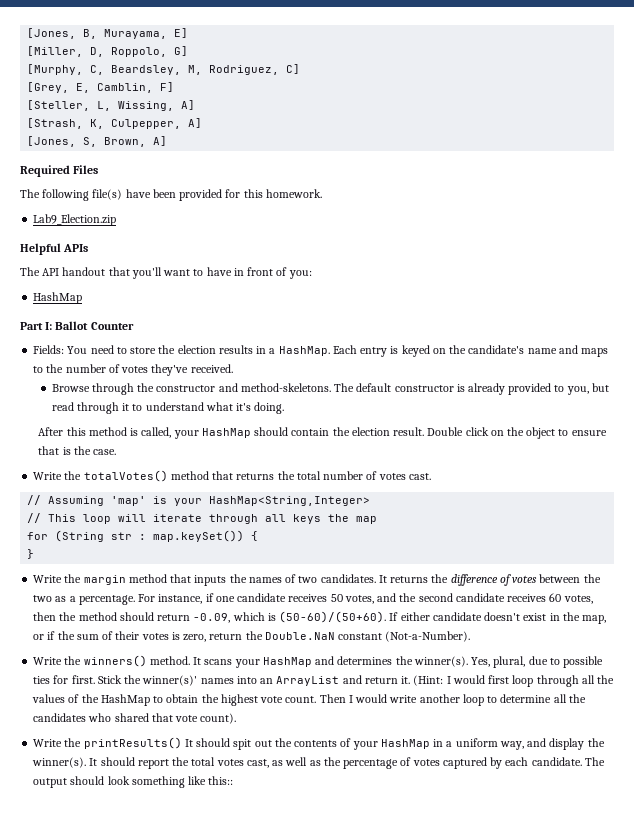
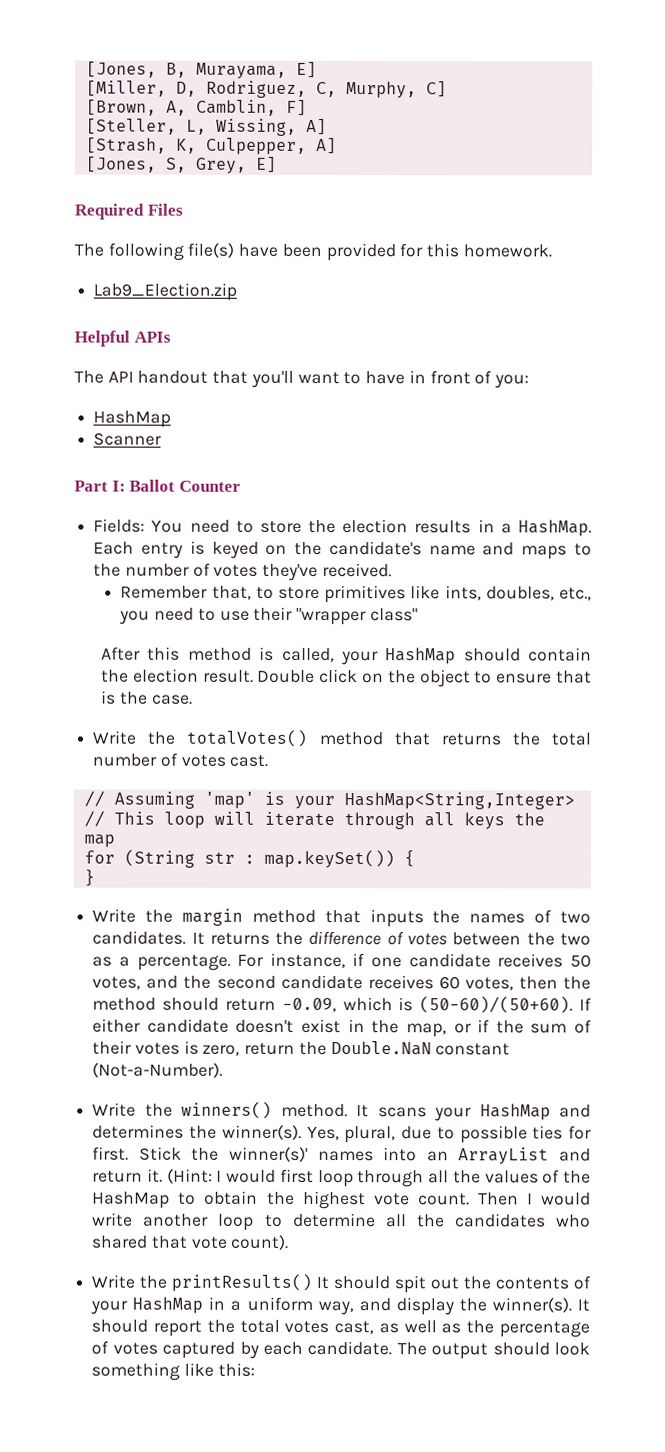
[111,46,189,57] [27,64,280,75] Roppolo, G] // [Murphy, C, Beardsley, M, Rodriguez, -> [205,80,417,99] Rodriguez, C, Murphy,
[27,82,91,93] [Grey, E, -> [85,99,187,116] [Brown, A,
[104,136,168,147] Brown, A] -> [195,156,277,174] Grey, E]
(83, 298) none -> [93,432,163,446] // Scanner
[51,383,609,395] [51,402,285,414] Browse through the constructor and method-skeletons. The default constructor is already provided to you, but read through it to understand what it's doing. -> [120,584,592,604] [119,606,418,626] Remember that, to store primitives like ints, doubles, etc., you need to use their "wrapper class"
[208,776,234,785] this:: -> [217,1362,255,1377] this:

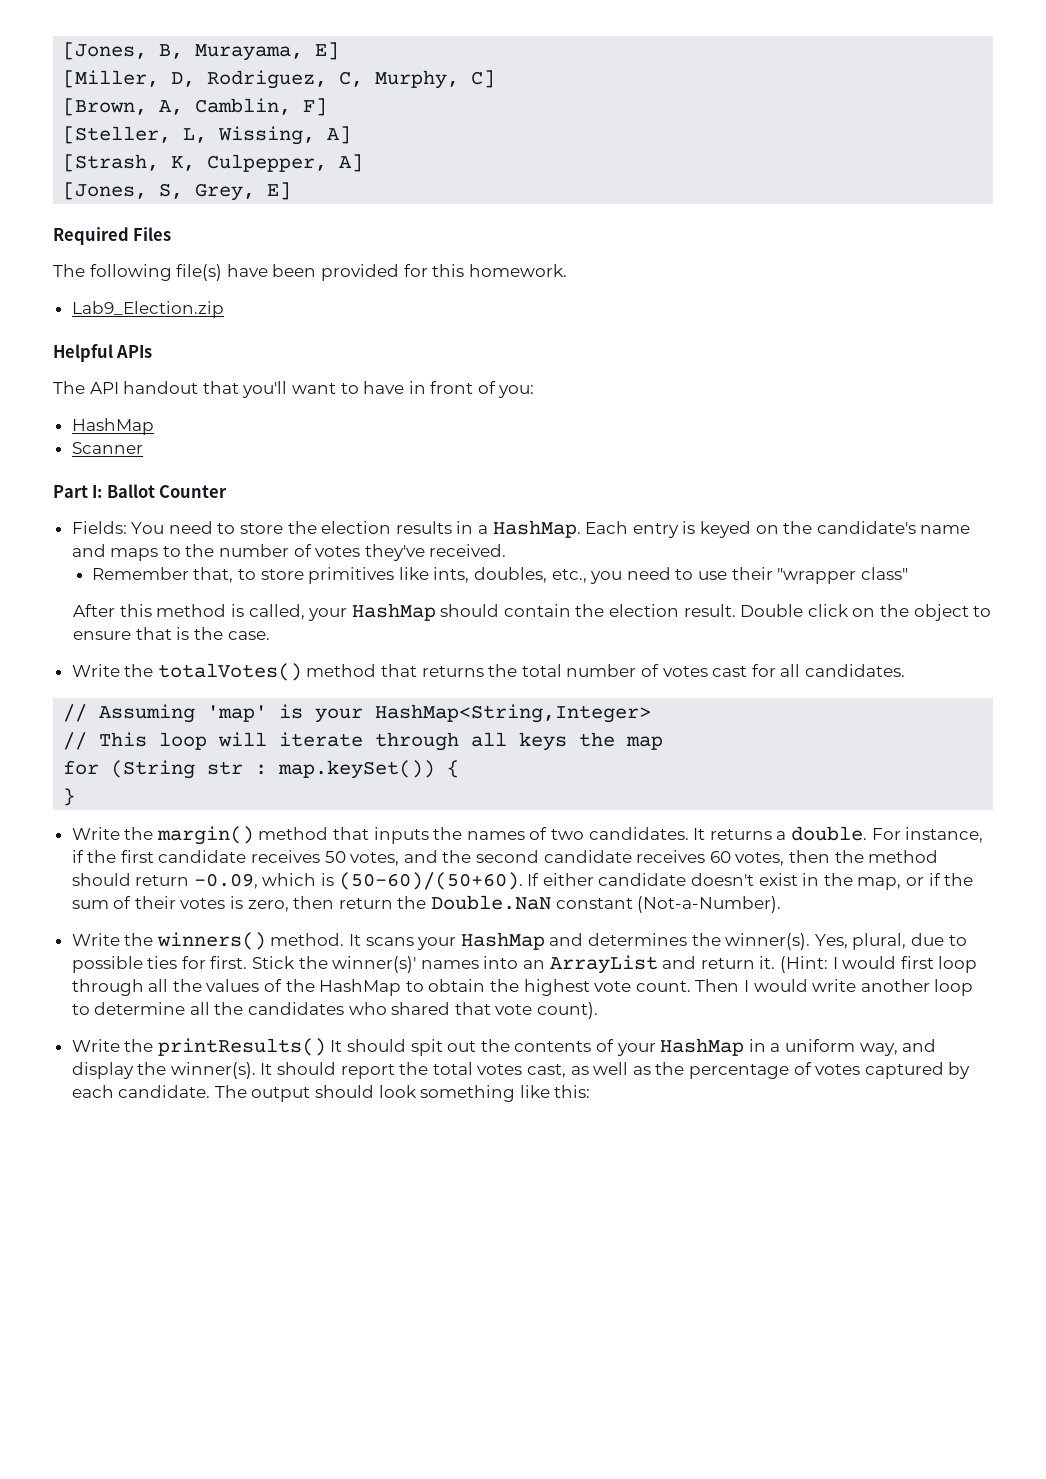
[229,754,269,767] cast. -> [712,664,905,677] cast for all candidates.
[181,908,243,926] margin -> [156,826,254,845] margin()
[275,930,591,946] [92,954,231,971] the difference of votes between the two as a percentage. -> [776,826,867,841] a double.
[371,957,403,968] one -> [87,850,154,863] the first
(241, 1050) none -> [293,896,335,909] then

